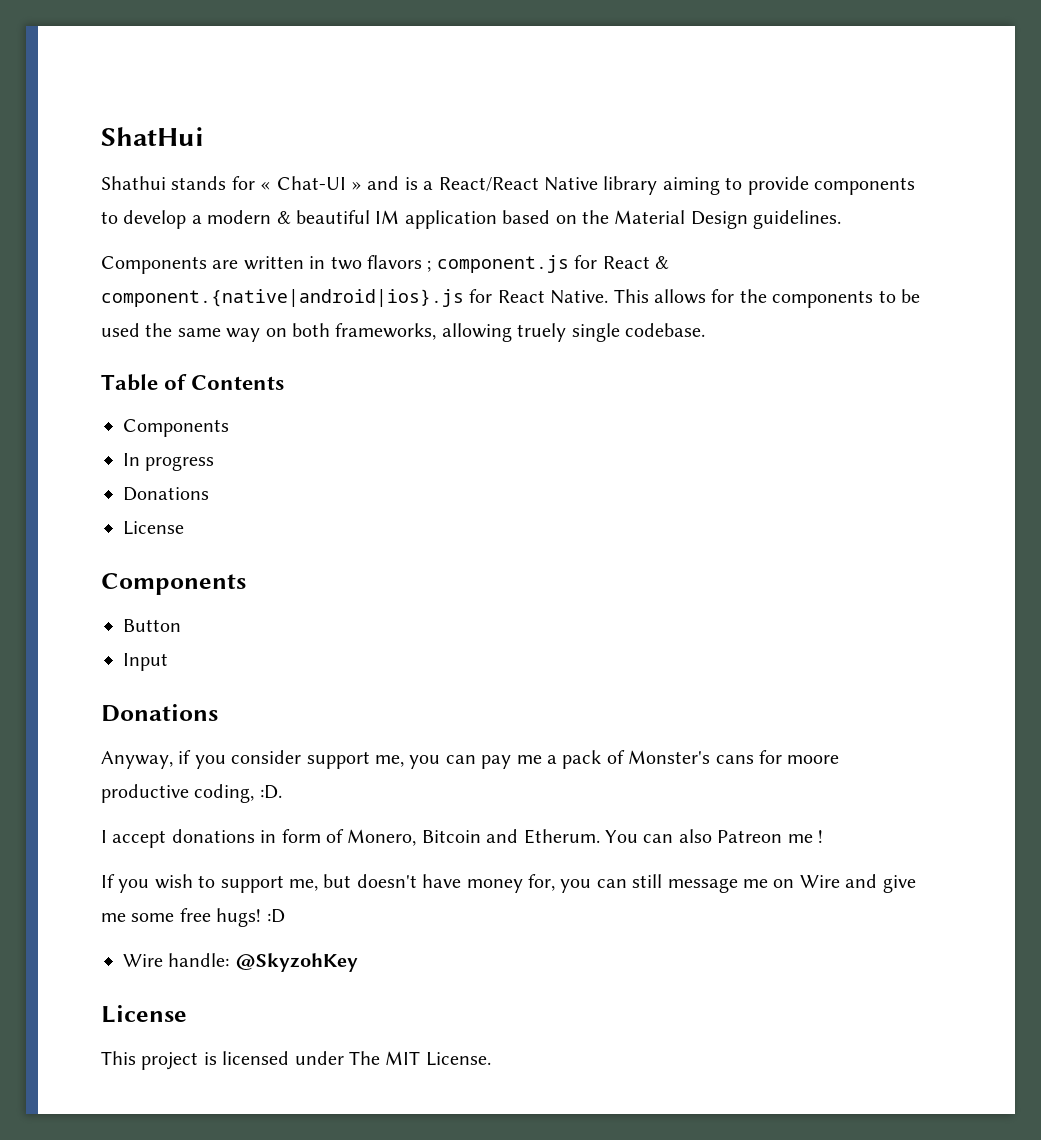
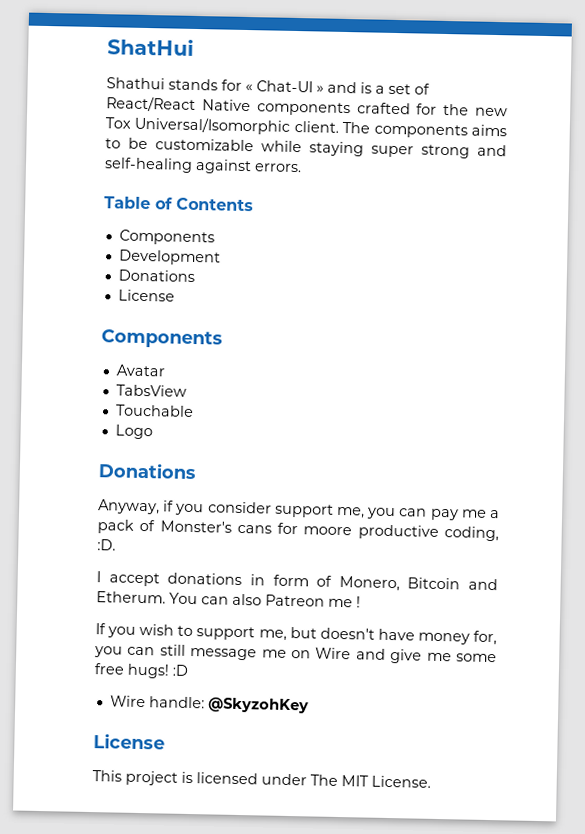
[438,176,915,195] [101,210,842,229] [101,255,669,274] [101,289,920,308] [101,323,705,342] React/React Native library aiming to provide components to develop a modern & beautiful IM application based on the Material Design guidelines. // Components are written in two flavors ; component.js for React & component.{native|android|ios}.js for React Native. This allows for the components to be used the same way on both frameworks, allowing truely single codebase. -> [388,83,430,95] [106,96,508,117] [105,116,507,139] [105,137,507,159] [104,157,302,175] set of React/React Native components crafted for the new Tox Universal/Isomorphic client. The components aims to be customizable while staying super strong and self-healing against errors.
[123,453,215,471] In progress -> [118,249,221,266] Development
[123,619,181,632] [123,653,168,671] Button // Input -> [115,364,166,377] [115,384,187,397] [114,404,194,418] [114,424,153,440] Avatar // TabsView // Touchable // Logo

